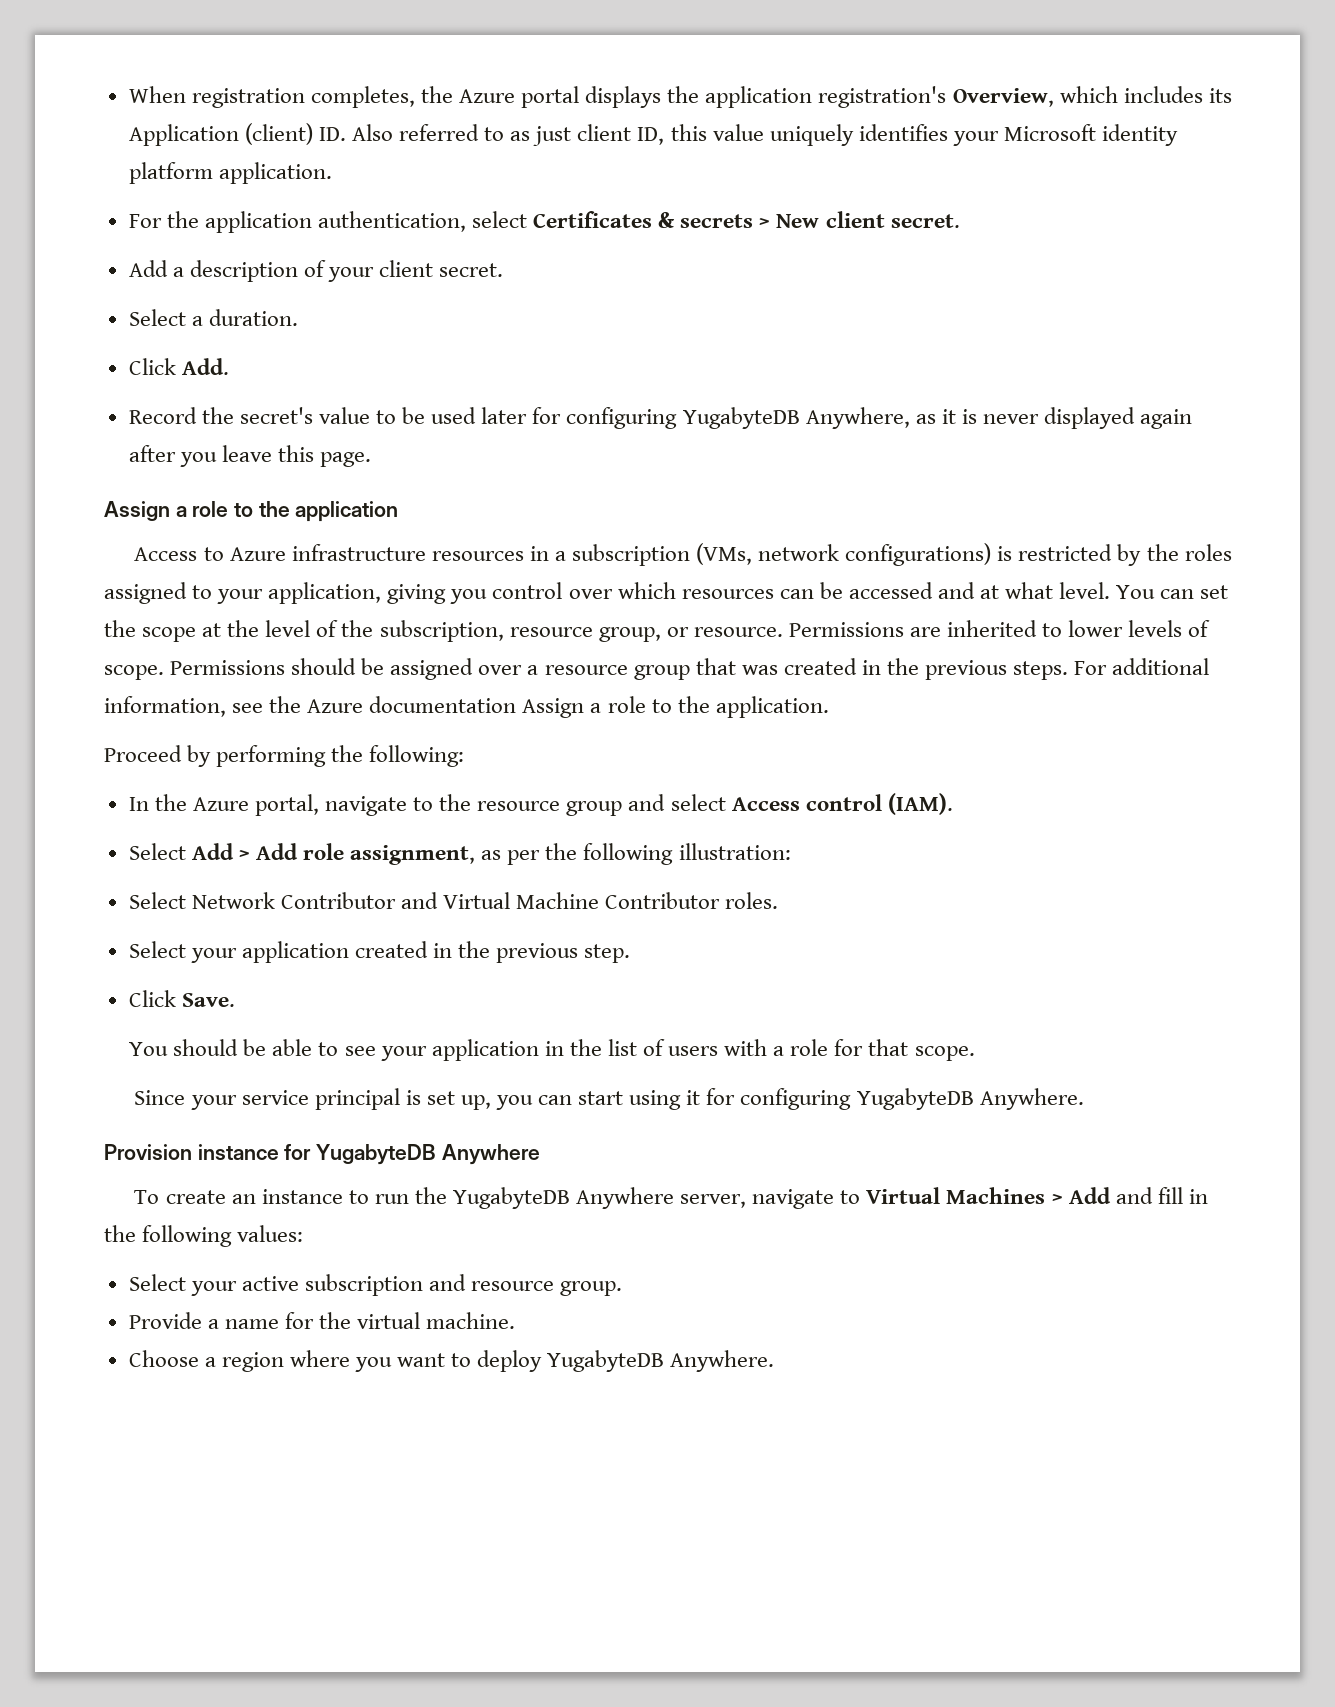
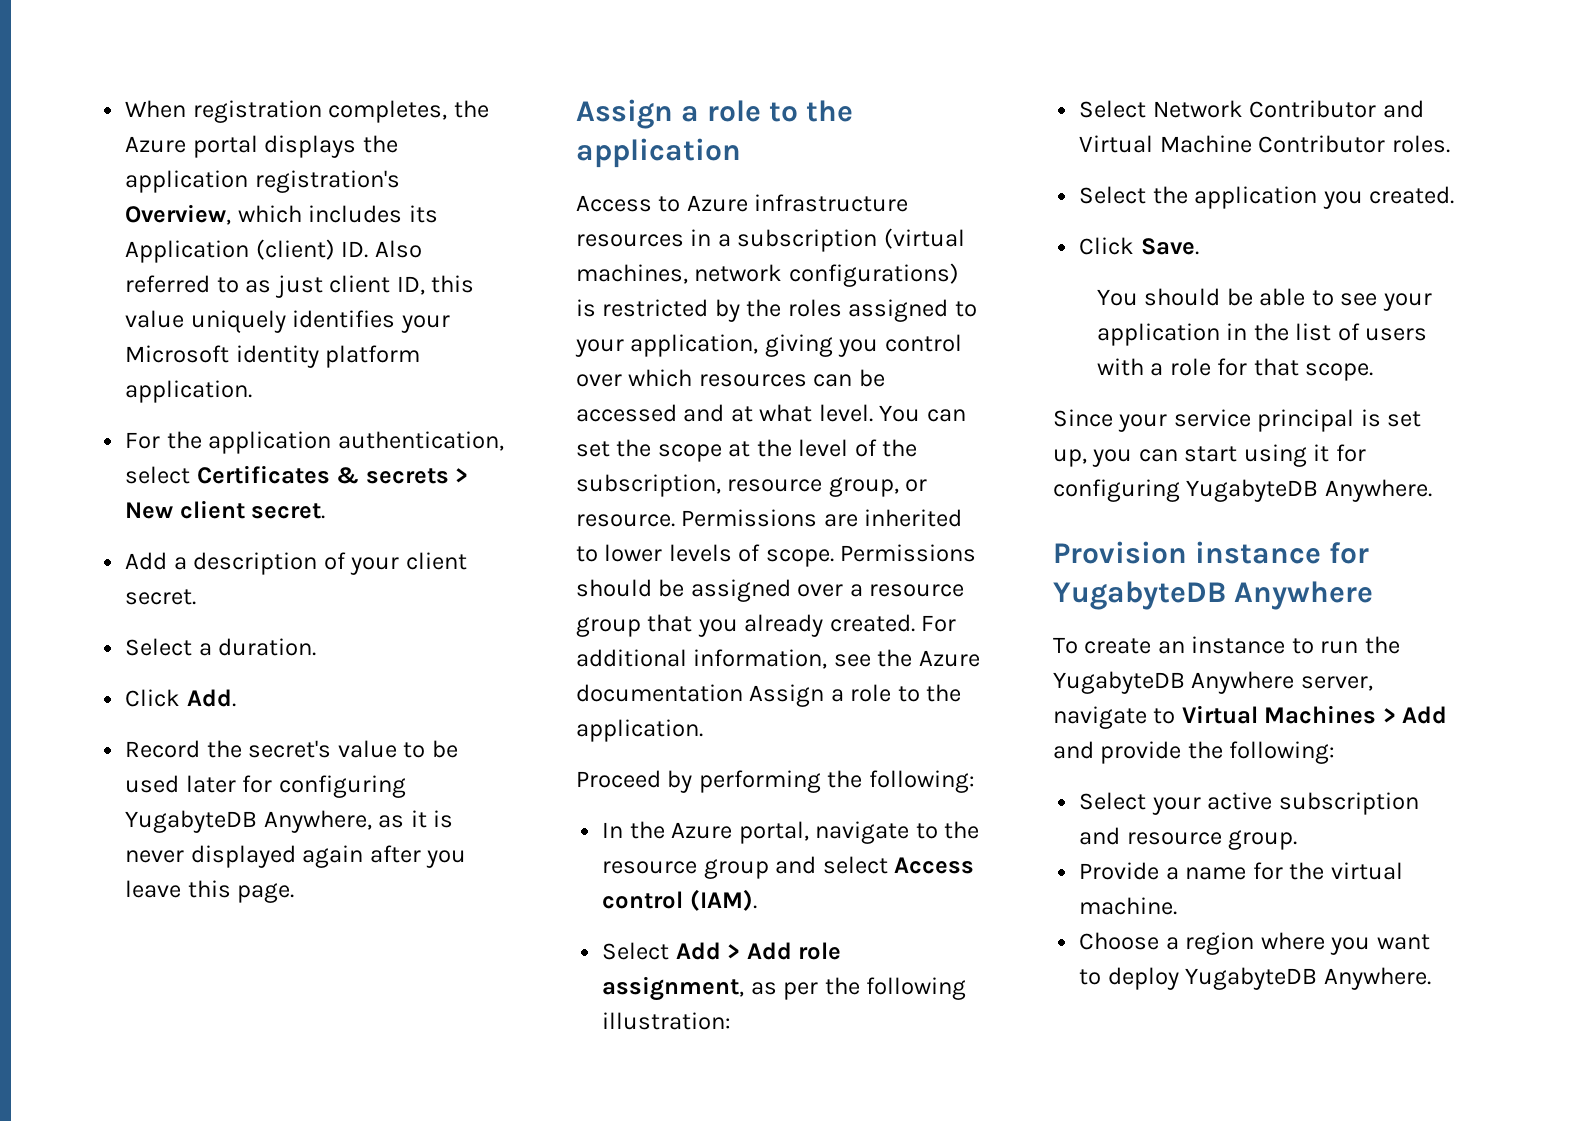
[696,543,753,565] (VMs, -> [883,228,965,249] [576,264,688,284] (virtual machines,
[741,658,1069,680] was created in the previous steps. -> [697,614,915,637] you already created.
[190,941,631,963] your application created in the previous step. -> [1152,186,1455,209] the application you created.
[1157,1187,1208,1204] [104,1225,304,1247] fill in the following values: -> [1100,741,1336,764] provide the following:

